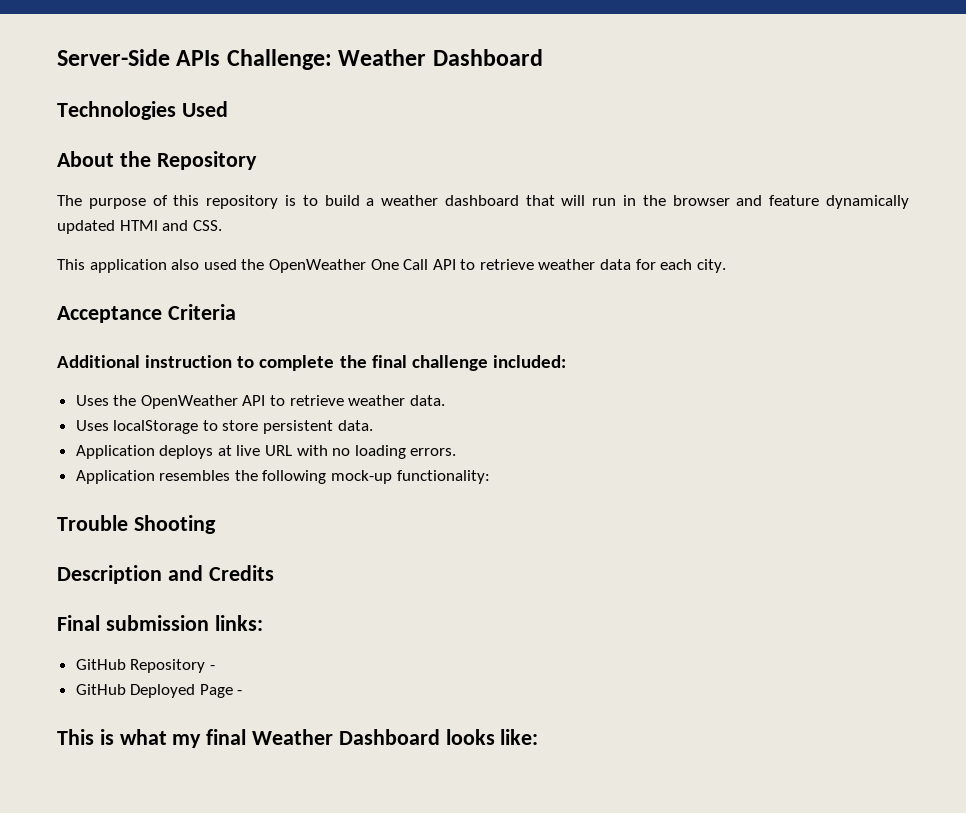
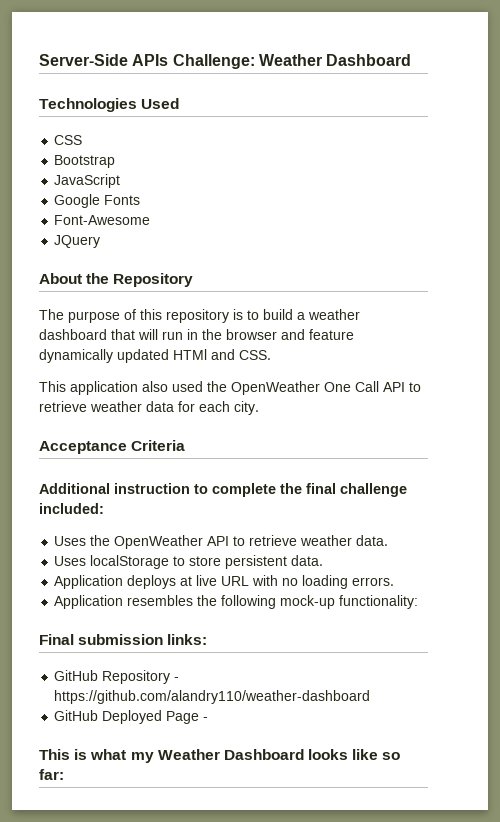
(228, 109) none -> [54,135,83,145] [54,155,116,168] [54,174,121,188] [54,194,141,208] [54,215,151,225] [54,235,101,248] // CSS // Bootstrap // JavaScript // Google Fonts // Font-Awesome // JQuery
[57,515,216,534] [57,565,274,584] // Trouble Shooting // Description and Credits -> (419, 602) none
(215, 667) none -> [54,690,371,704] https://github.com/alandry110/weather-dashboard
[206,729,247,745] final -> (154, 757) none
[500,729,539,745] like: -> [352,749,401,760] [39,769,64,780] like so far:

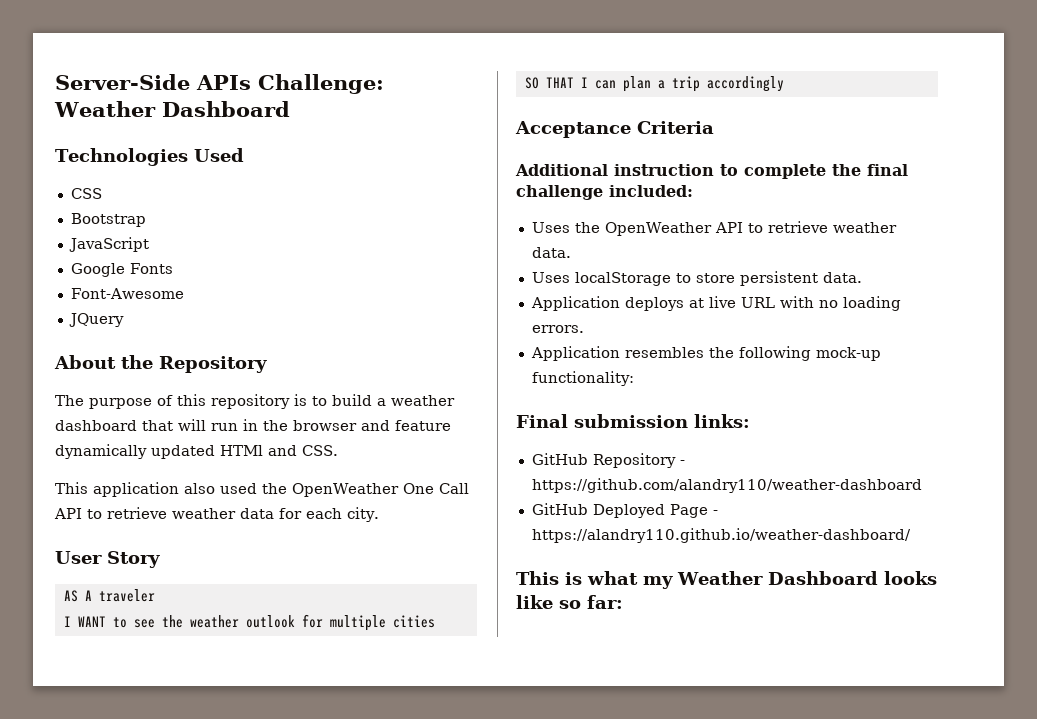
(259, 408) none -> [55,551,160,568] [63,589,155,602] [63,614,435,631] [524,76,784,92] // User Story // AS A traveler // I WANT to see the weather outlook for multiple cities // SO THAT I can plan a trip accordingly
(209, 719) none -> [531,528,911,543] https://alandry110.github.io/weather-dashboard/

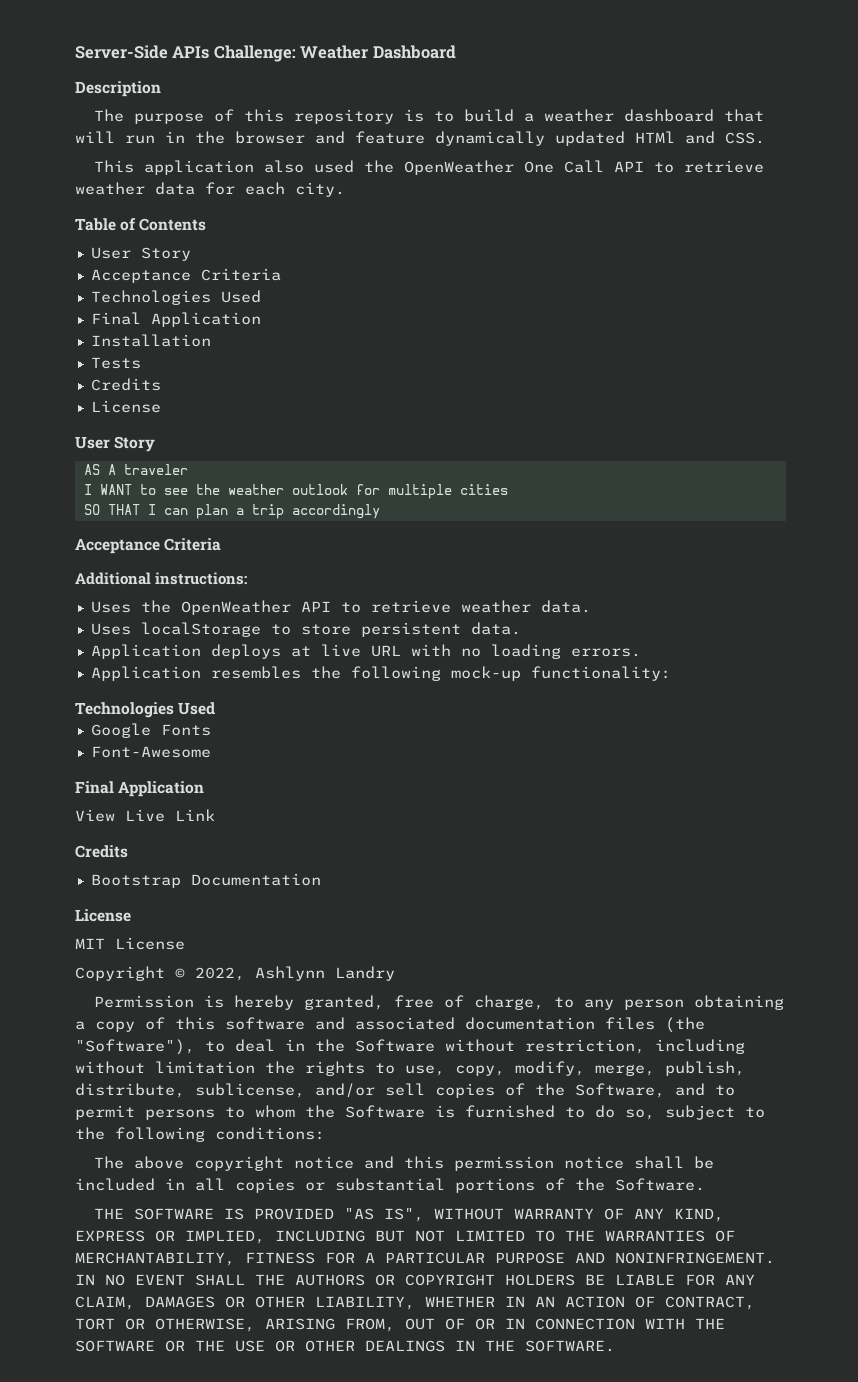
[55,148,244,166] [70,188,102,199] [70,213,146,227] [68,237,149,252] [70,263,173,277] [70,288,184,299] [68,313,124,327] [54,355,267,373] Technologies Used // CSS // Bootstrap // JavaScript // Google Fonts // Font-Awesome // JQuery // About the Repository -> [75,81,161,97] Description
(379, 514) none -> [75,218,207,231] [90,247,191,261] [90,268,281,283] [90,290,261,305] [90,312,261,327] [90,334,211,347] [90,357,141,369] [90,378,161,391] [90,400,161,413] // Table of Contents // User Story // Acceptance Criteria // Technologies Used // Final Application // Installation // Tests // Credits // License
[614,164,908,179] [516,185,693,200] instruction to complete the final challenge included: -> [155,572,248,585] instructions:
[516,414,750,428] [531,453,685,468] [531,478,922,493] [531,503,718,518] [531,528,911,543] [516,571,937,589] [516,595,623,609] Final submission links: // GitHub Repository - https://github.com/alandry110/weather-dashboard // GitHub Deployed Page - https://alandry110.github.io/weather-dashboard/ // This is what my Weather Dashboard looks like so far: -> [75,702,216,718] [90,723,211,738] [90,746,211,758] [75,781,205,797] [75,809,215,822] [75,845,128,858] [90,873,321,888] [75,909,131,922] [75,937,185,950] [75,966,395,981] [94,995,785,1010] [75,1017,705,1033] [75,1039,745,1055] [75,1061,745,1076] [75,1083,735,1098] [75,1105,765,1120] [75,1127,325,1142] [94,1156,715,1171] [75,1178,705,1193] [94,1208,725,1222] [75,1230,735,1244] [75,1252,775,1266] [75,1274,755,1286] [75,1296,755,1310] [75,1318,725,1332] [75,1340,615,1352] Technologies Used // Google Fonts // Font-Awesome // Final Application // View Live Link // Credits // Bootstrap Documentation // License // MIT License // Copyright © 2022, Ashlynn Landry // Permission is hereby granted, free of charge, to any person obtaining a copy of this software and associated documentation files (the "Software"), to deal in the Software without restriction, including without limitation the rights to use, copy, modify, merge, publish, distribute, sublicense, and/or sell copies of the Software, and to permit persons to whom the Software is furnished to do so, subject to the following conditions: // The above copyright notice and this permission notice shall be included in all copies or substantial portions of the Software. // THE SOFTWARE IS PROVIDED "AS IS", WITHOUT WARRANTY OF ANY KIND, EXPRESS OR IMPLIED, INCLUDING BUT NOT LIMITED TO THE WARRANTIES OF MERCHANTABILITY, FITNESS FOR A PARTICULAR PURPOSE AND NONINFRINGEMENT. IN NO EVENT SHALL THE AUTHORS OR COPYRIGHT HOLDERS BE LIABLE FOR ANY CLAIM, DAMAGES OR OTHER LIABILITY, WHETHER IN AN ACTION OF CONTRACT, TORT OR OTHERWISE, ARISING FROM, OUT OF OR IN CONNECTION WITH THE SOFTWARE OR THE USE OR OTHER DEALINGS IN THE SOFTWARE.

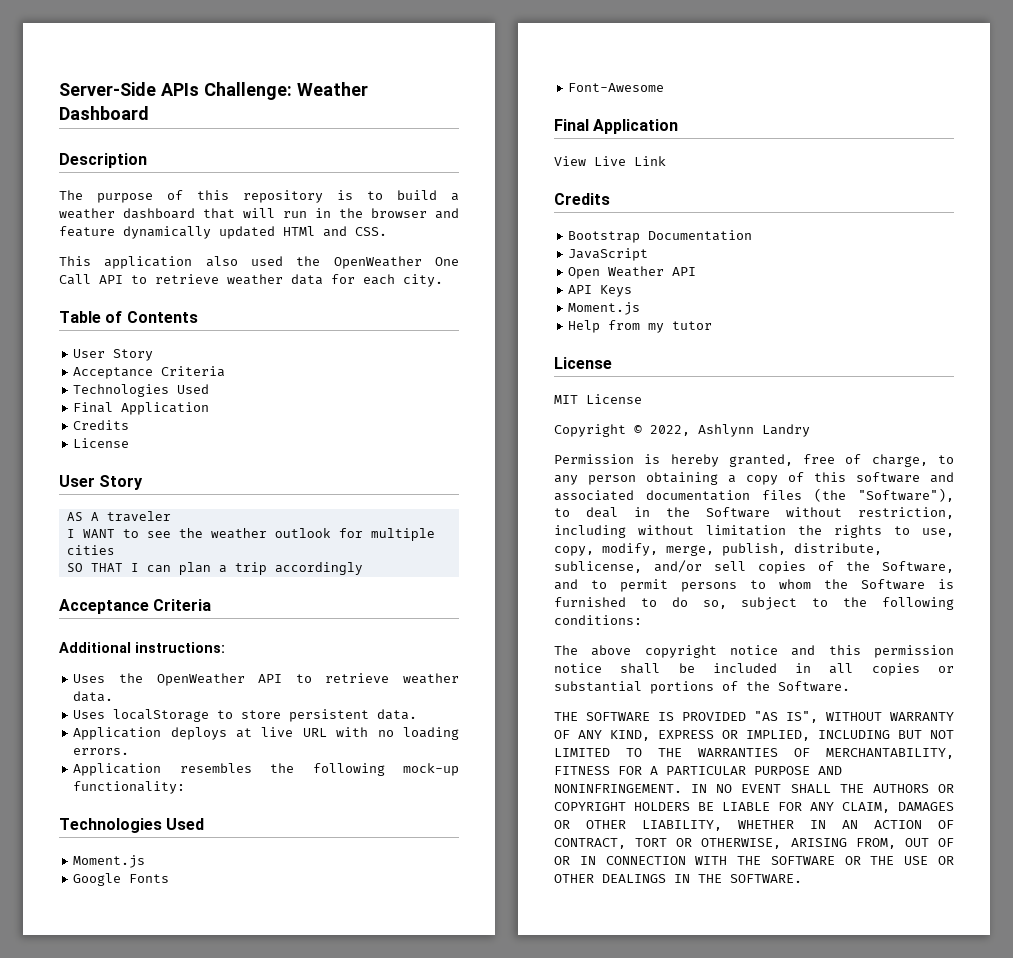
[90,334,211,347] [90,357,141,369] // Installation // Tests -> (210, 408) none
(216, 708) none -> [73,855,146,868] // Moment.js
(321, 879) none -> [568,248,649,261] [568,266,697,279] [568,285,633,297] [568,302,641,315] [568,320,713,333] // JavaScript // Open Weather API // API Keys // Moment.js // Help from my tutor

